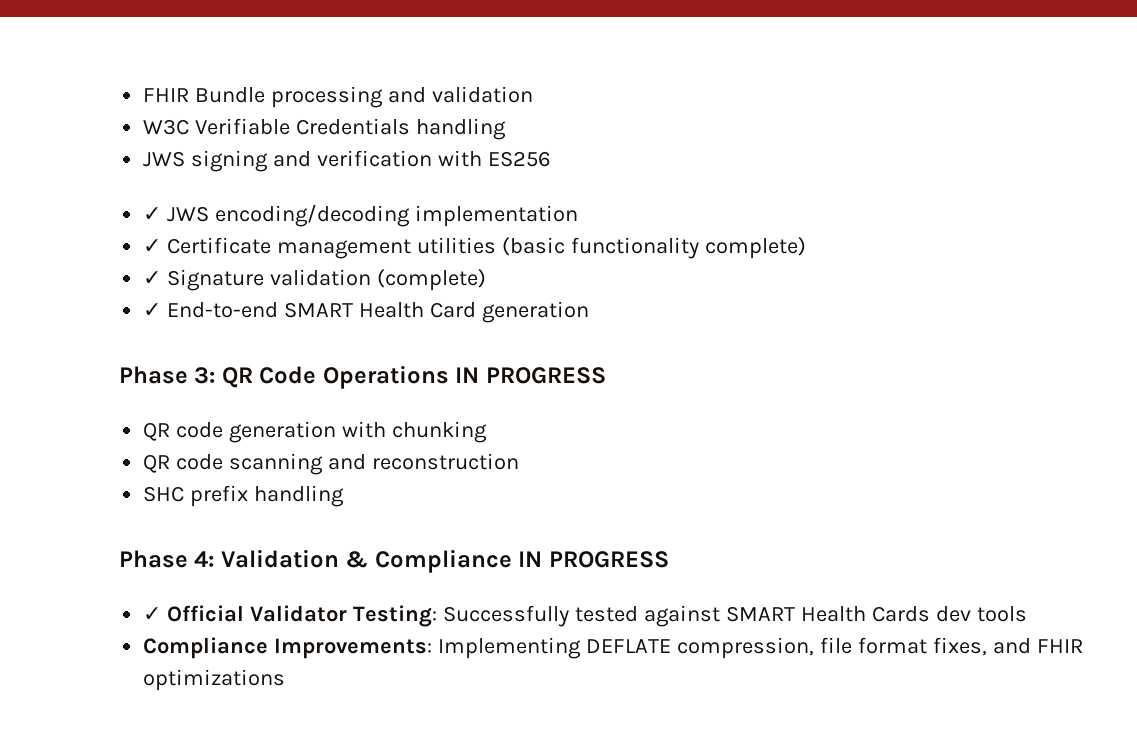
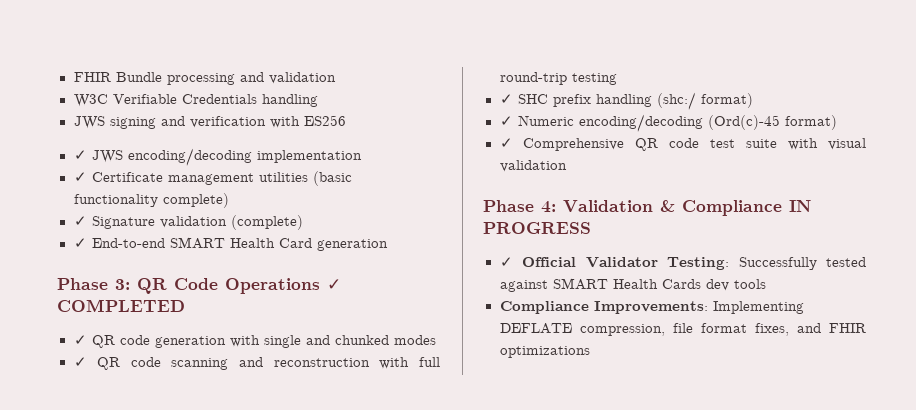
[455,367,606,384] IN PROGRESS // -> [327,279,341,290] [57,299,185,312] [73,335,87,345] ✓ COMPLETED // ✓
[391,421,487,443] chunking // -> [263,335,436,348] [73,357,87,367] single and chunked modes // ✓
[143,485,345,507] // SHC prefix handling -> [379,357,440,369] [499,72,617,85] [499,92,753,110] [499,114,837,132] [499,138,866,151] [499,160,567,172] with full round-trip testing // ✓ SHC prefix handling (shc:/ format) // ✓ Numeric encoding/decoding (Ord(c)-45 format) // ✓ Comprehensive QR code test suite with visual validation

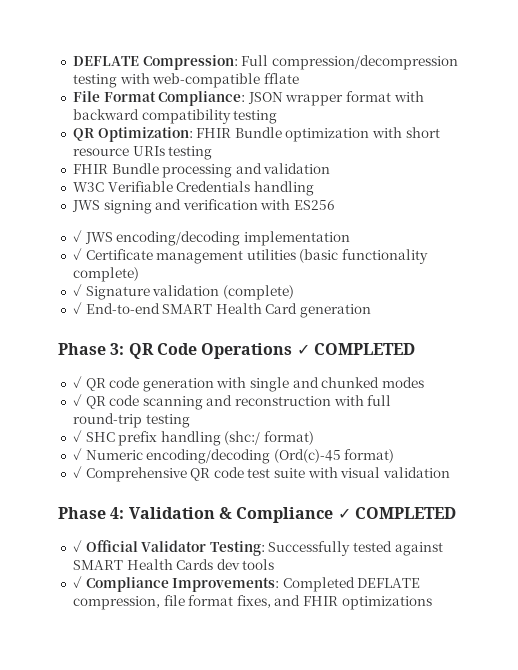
(73, 77) none -> [72,55,458,70] [72,73,299,88] [72,91,424,106] [72,109,278,124] [72,127,440,142] [72,146,213,160] DEFLATE Compression: Full compression/decompression testing with web-compatible fflate // File Format Compliance: JSON wrapper format with backward compatibility testing // QR Optimization: FHIR Bundle optimization with short resource URIs testing //
[789,200,811,212] [483,222,591,234] IN PROGRESS -> [337,507,456,519] ✓ COMPLETED
(766, 284) none -> [72,576,82,588] ✓
[712,301,804,314] Implementing -> [282,577,355,592] Completed

